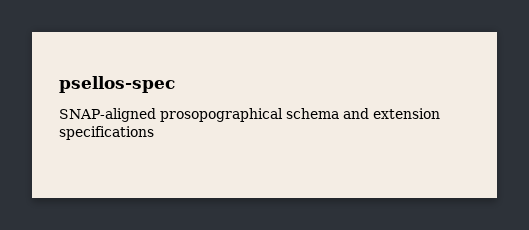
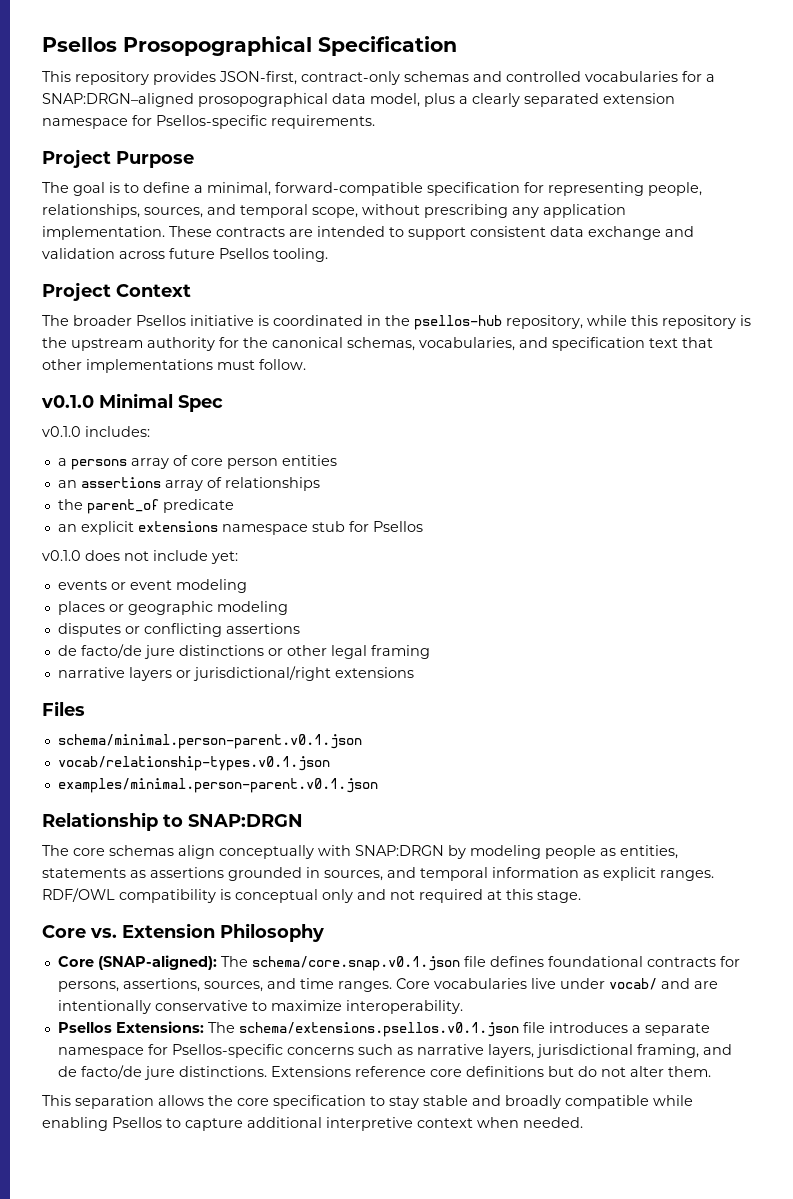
[59,76,175,93] [59,108,440,122] [59,126,154,140] psellos-spec // SNAP-aligned prosopographical schema and extension specifications -> [42,36,457,56] [42,71,715,85] [42,93,675,107] [42,115,375,129] [42,149,194,168] [42,182,702,196] [42,204,626,218] [42,226,694,240] [42,248,328,262] [42,282,191,301] [42,315,751,330] [42,337,713,351] [42,359,306,373] [41,393,223,412] [42,426,150,437] [57,455,337,470] [57,477,320,491] [57,499,234,514] [57,521,423,535] [42,550,238,564] [57,579,247,593] [57,601,288,615] [57,623,300,637] [57,644,430,659] [57,666,414,681] [42,701,85,716] [57,734,362,749] [57,756,330,771] [57,778,378,793] [42,812,303,831] [42,845,678,859] [42,867,714,881] [42,888,581,903] [42,923,324,942] [57,955,740,971] [57,978,718,992] [57,1000,463,1014] [57,1021,710,1037] [57,1044,732,1058] [57,1065,711,1080] [42,1095,693,1109] [42,1117,583,1131] Psellos Prosopographical Specification // This repository provides JSON-first, contract-only schemas and controlled vocabularies for a SNAP:DRGN–aligned prosopographical data model, plus a clearly separated extension namespace for Psellos-specific requirements. // Project Purpose // The goal is to define a minimal, forward-compatible specification for representing people, relationships, sources, and temporal scope, without prescribing any application implementation. These contracts are intended to support consistent data exchange and validation across future Psellos tooling. // Project Context // The broader Psellos initiative is coordinated in the psellos-hub repository, while this repository is the upstream authority for the canonical schemas, vocabularies, and specification text that other implementations must follow. // v0.1.0 Minimal Spec // v0.1.0 includes: // a persons array of core person entities // an assertions array of relationships // the parent_of predicate // an explicit extensions namespace stub for Psellos // v0.1.0 does not include yet: // events or event modeling // places or geographic modeling // disputes or conflicting assertions // de facto/de jure distinctions or other legal framing // narrative layers or jurisdictional/right extensions // Files // schema/minimal.person-parent.v0.1.json // vocab/relationship-types.v0.1.json // examples/minimal.person-parent.v0.1.json // Relationship to SNAP:DRGN // The core schemas align conceptually with SNAP:DRGN by modeling people as entities, statements as assertions grounded in sources, and temporal information as explicit ranges. RDF/OWL compatibility is conceptual only and not required at this stage. // Core vs. Extension Philosophy // Core (SNAP-aligned): The schema/core.snap.v0.1.json file defines foundational contracts for persons, assertions, sources, and time ranges. Core vocabularies live under vocab/ and are intentionally conservative to maximize interoperability. // Psellos Extensions: The schema/extensions.psellos.v0.1.json file introduces a separate namespace for Psellos-specific concerns such as narrative layers, jurisdictional framing, and de facto/de jure distinctions. Extensions reference core definitions but do not alter them. // This separation allows the core specification to stay stable and broadly compatible while enabling Psellos to capture additional interpretive context when needed.

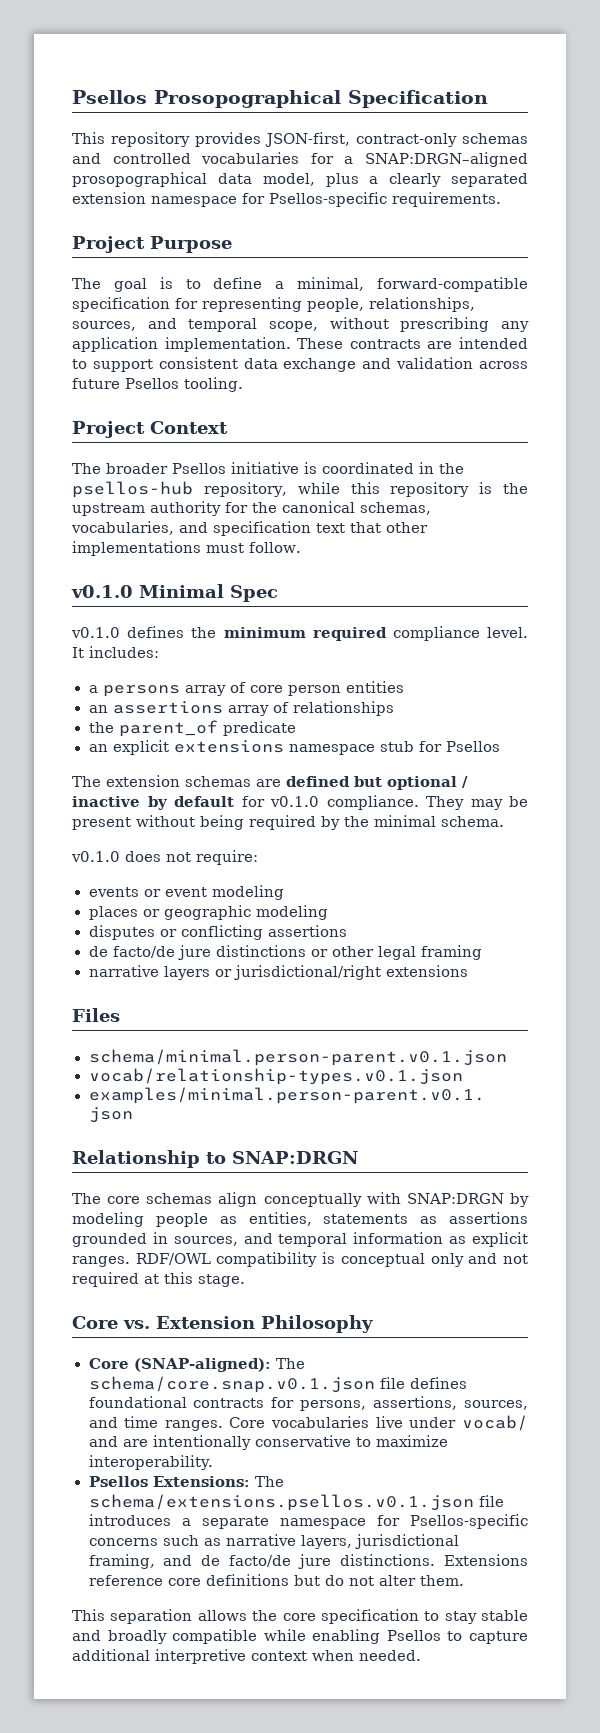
(81, 431) none -> [127,626,528,641] [72,647,84,658] defines the minimum required compliance level. It
(423, 526) none -> [72,775,468,790] [72,795,528,810] [72,815,504,830] // The extension schemas are defined but optional / inactive by default for v0.1.0 compliance. They may be present without being required by the minimal schema.
[153,550,238,564] include yet: -> [196,850,258,865] require:

